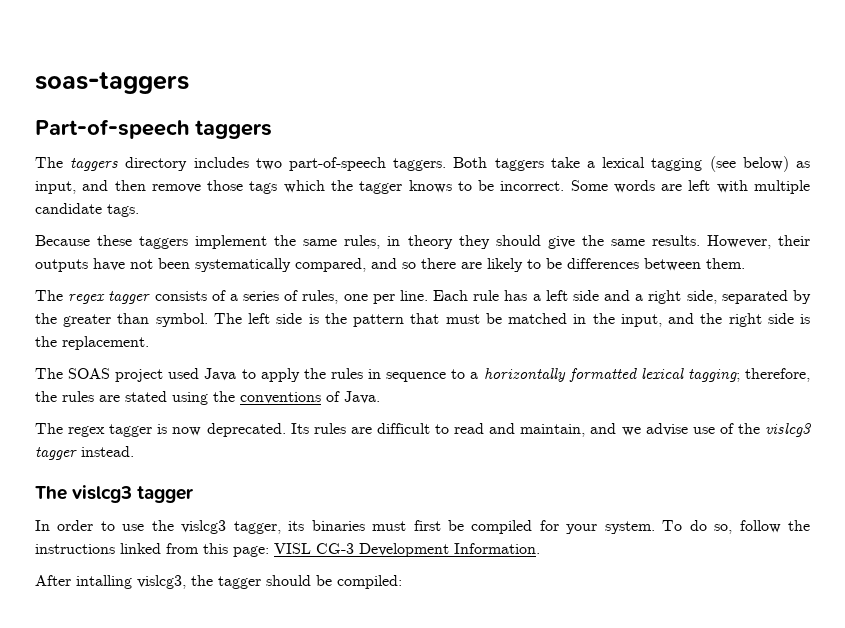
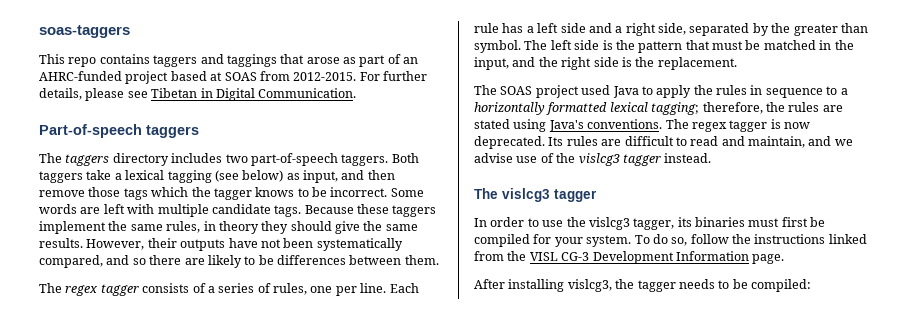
(189, 83) none -> [39,54,419,67] [39,71,427,84] [39,88,357,101] // This repo contains taggers and taggings that arose as part of an AHRC-funded project based at SOAS from 2012-2015. For further details, please see Tibetan in Digital Communication.
(139, 210) // -> (302, 211) none
[213,391,380,404] the conventions of Java. // -> [548,119,663,132] Java's conventions.
[203,543,269,557] this page: -> [507,251,527,261] the
[454,543,540,554] Information. -> [675,251,785,264] Information page.
[76,575,132,589] intalling -> [508,279,565,292] installing
[266,575,311,586] should -> [678,279,730,289] needs to

